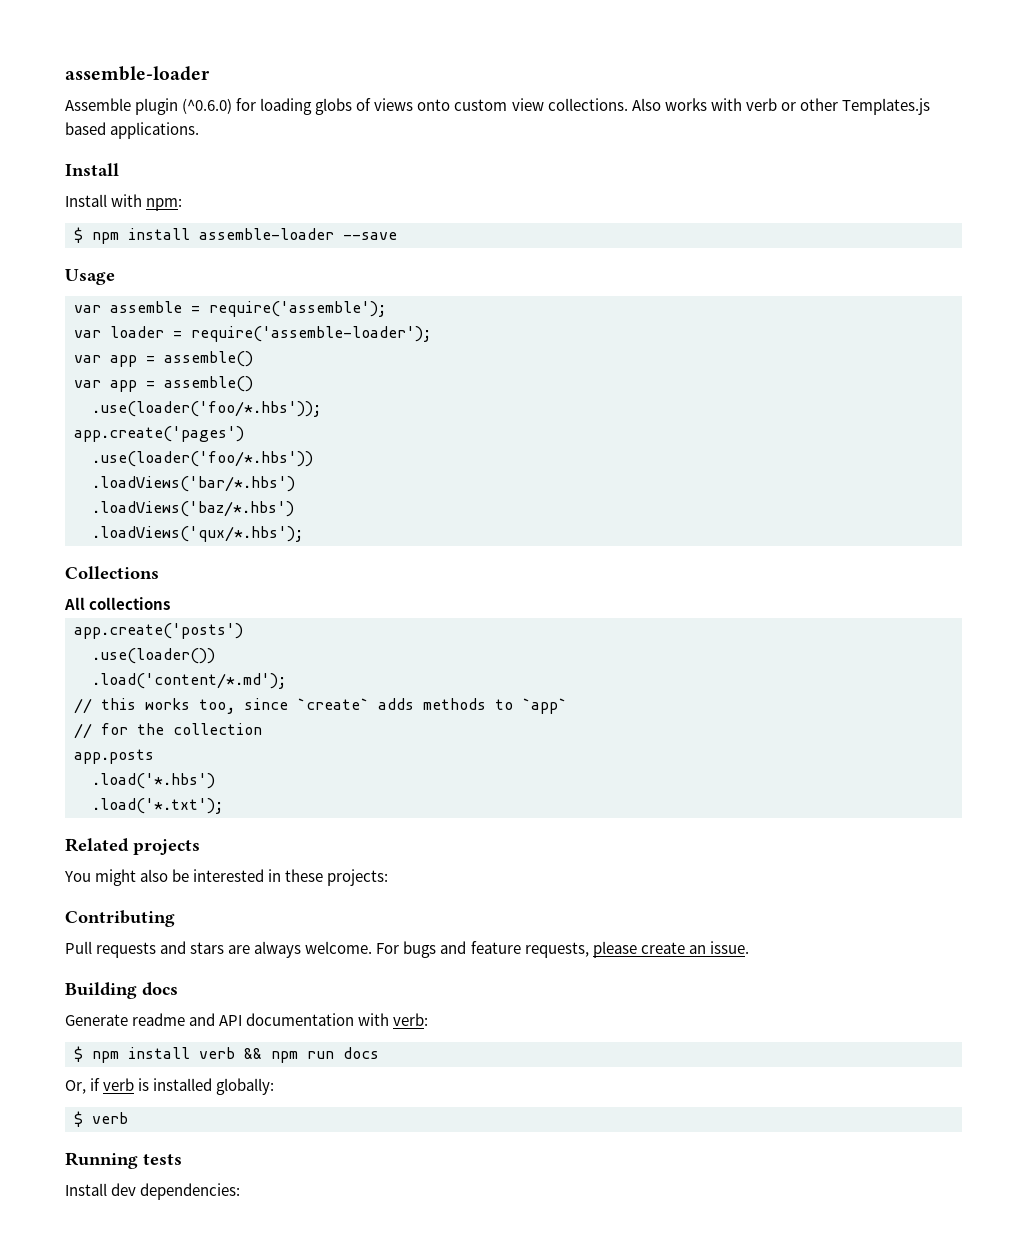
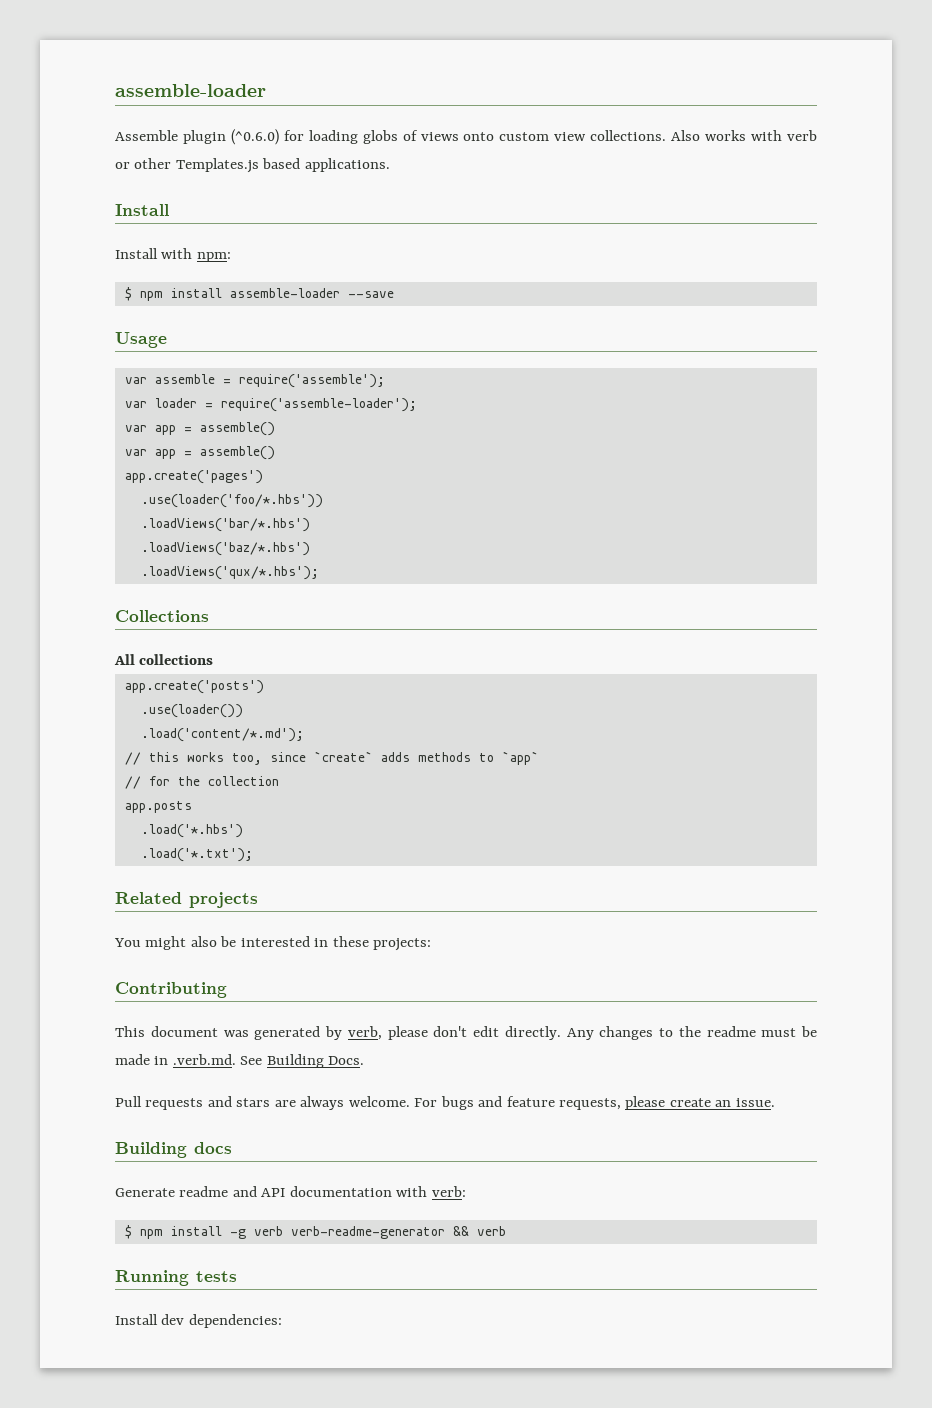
[92,401,321,417] // .use(loader('foo/*.hbs')); -> (275, 453) none
(175, 918) none -> [115,1026,817,1040] [115,1054,365,1068] // This document was generated by verb, please don't edit directly. Any changes to the readme must be made in .verb.md. See Building Docs.
[199,1047,379,1063] [65,1078,275,1095] [74,1111,83,1127] verb && npm run docs // Or, if verb is installed globally: // $ -> [229,1226,469,1239] -g verb verb-readme-generator &&

